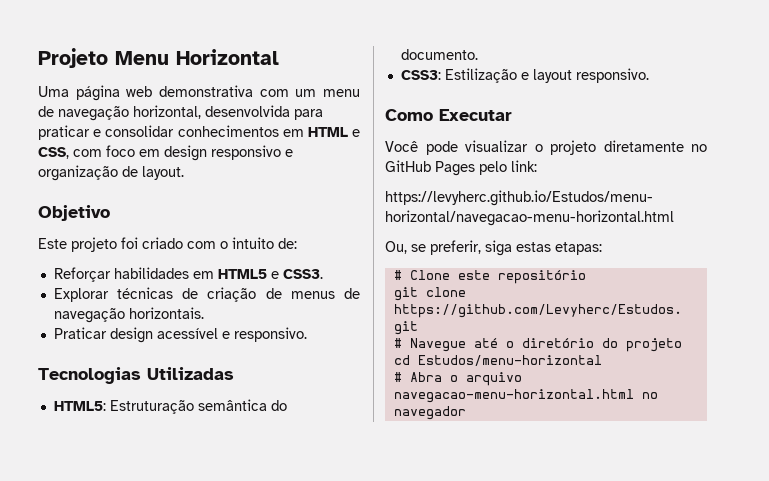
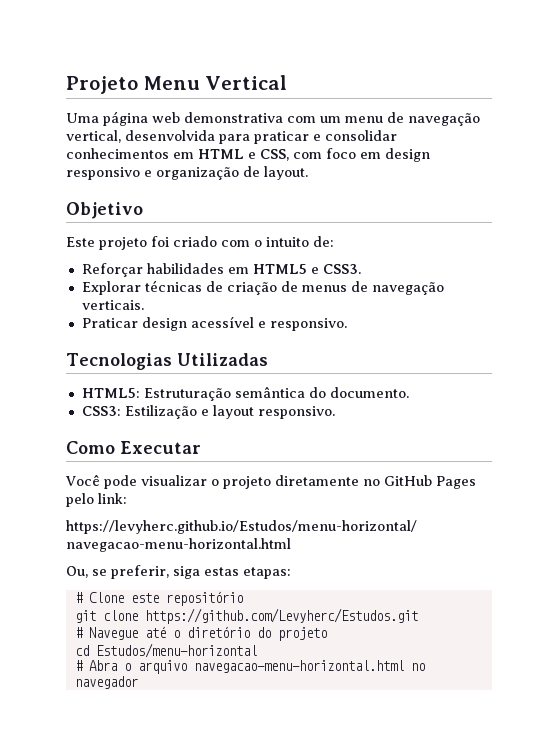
[176,49,279,65] Horizontal -> [205,75,288,90] Vertical
[133,105,201,119] horizontal, -> [66,130,121,143] vertical,
[128,307,204,319] horizontais. -> [81,300,144,310] verticais.

